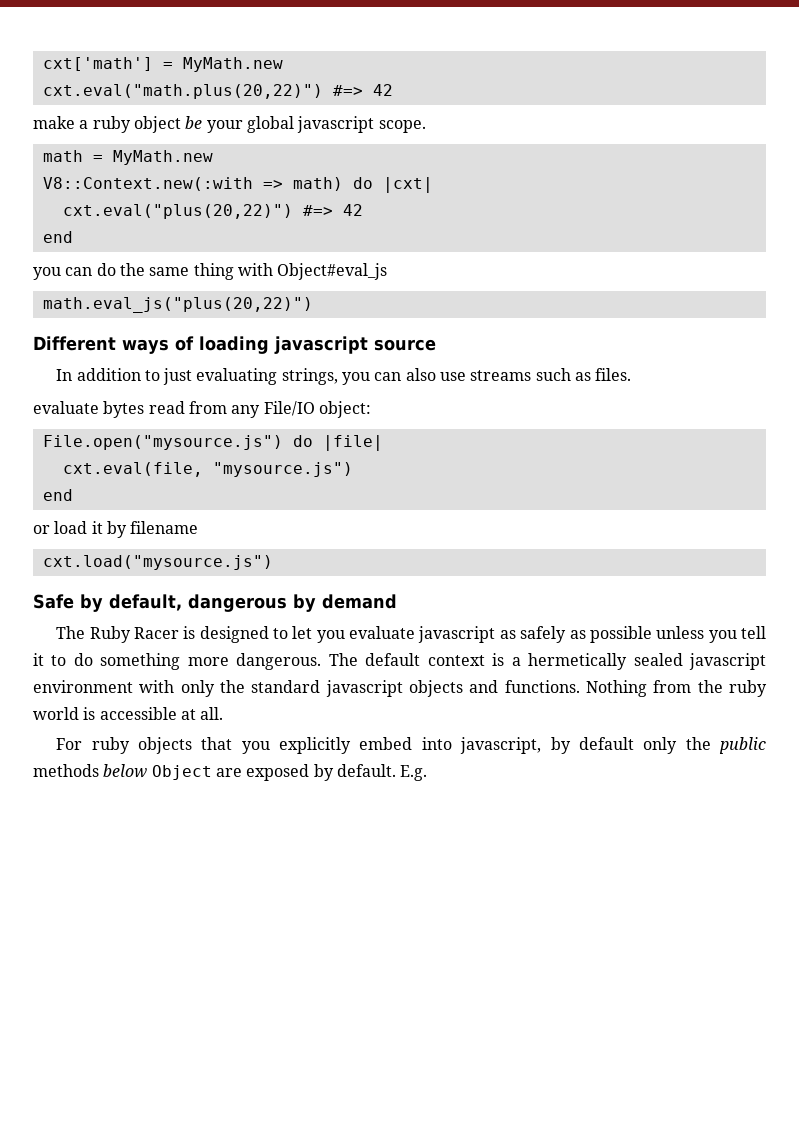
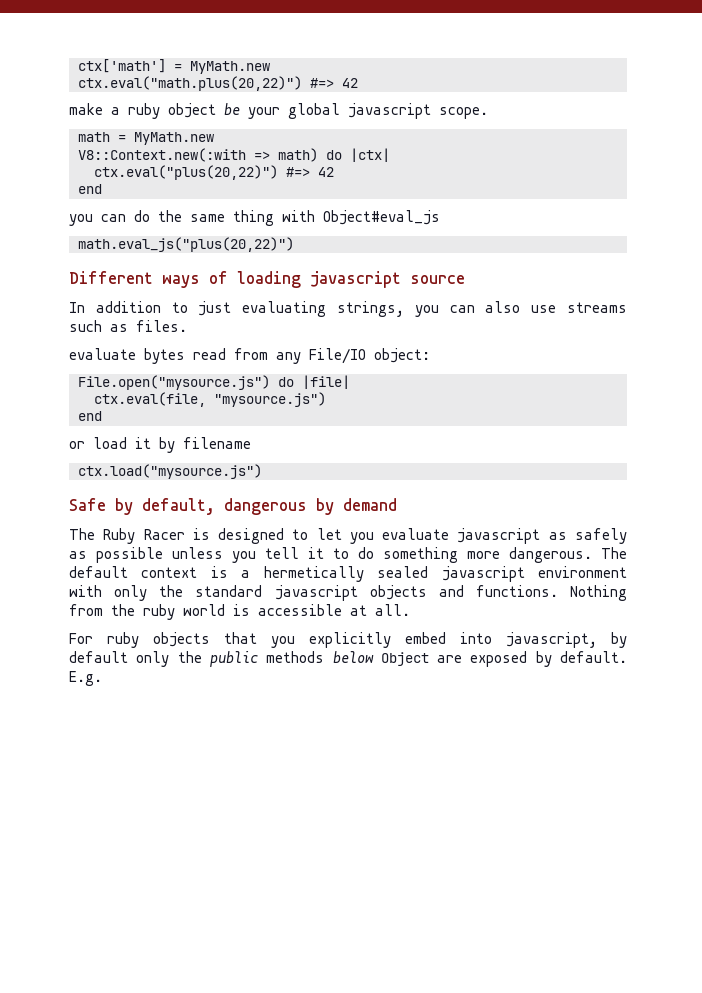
[42,57,283,72] [42,84,323,99] cxt['math'] = MyMath.new // cxt.eval("math.plus(20,22)") -> [78,59,270,74] [78,76,302,91] ctx['math'] = MyMath.new // ctx.eval("math.plus(20,22)")
[382,177,433,193] [62,204,293,219] |cxt| // cxt.eval("plus(20,22)") -> [350,148,390,162] [94,165,278,180] |ctx| // ctx.eval("plus(20,22)")
[62,462,203,477] cxt.eval(file, -> [94,392,206,407] ctx.eval(file,
[42,555,273,570] cxt.load("mysource.js") -> [78,464,262,479] ctx.load("mysource.js")

